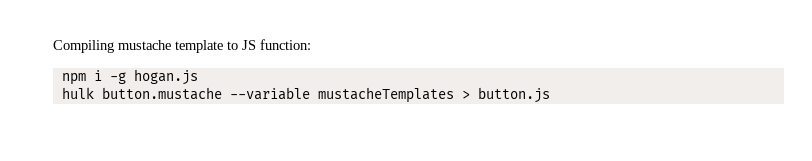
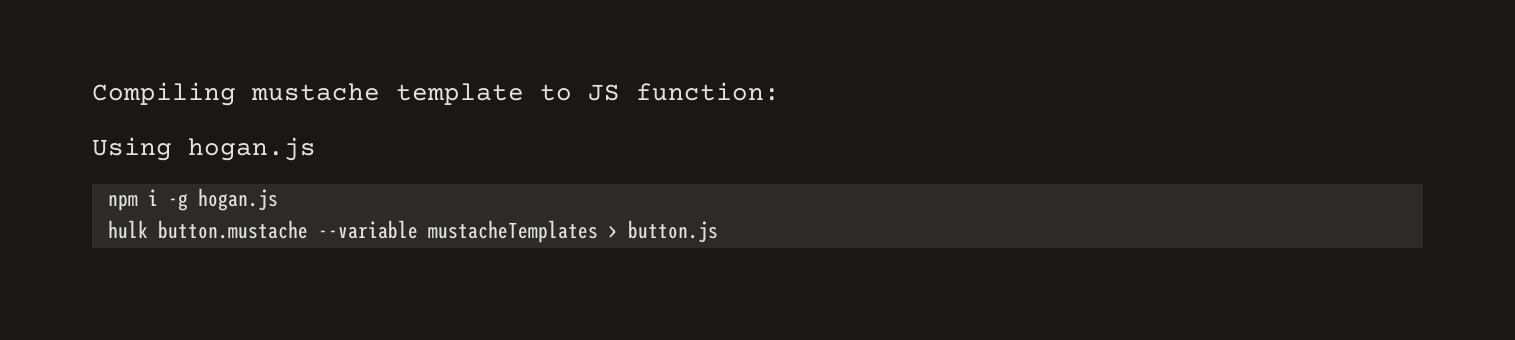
(311, 44) none -> [92,137,316,161] // Using hogan.js

